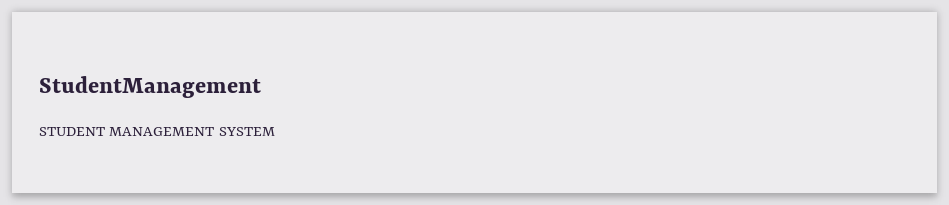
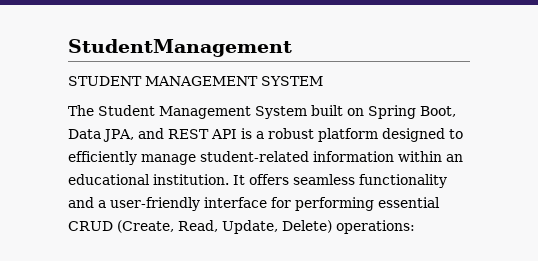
(275, 131) none -> [68,105,456,119] [68,128,463,142] [68,151,463,165] [68,174,447,188] [68,197,440,211] [68,220,415,234] // The Student Management System built on Spring Boot, Data JPA, and REST API is a robust platform designed to efficiently manage student-related information within an educational institution. It offers seamless functionality and a user-friendly interface for performing essential CRUD (Create, Read, Update, Delete) operations:

